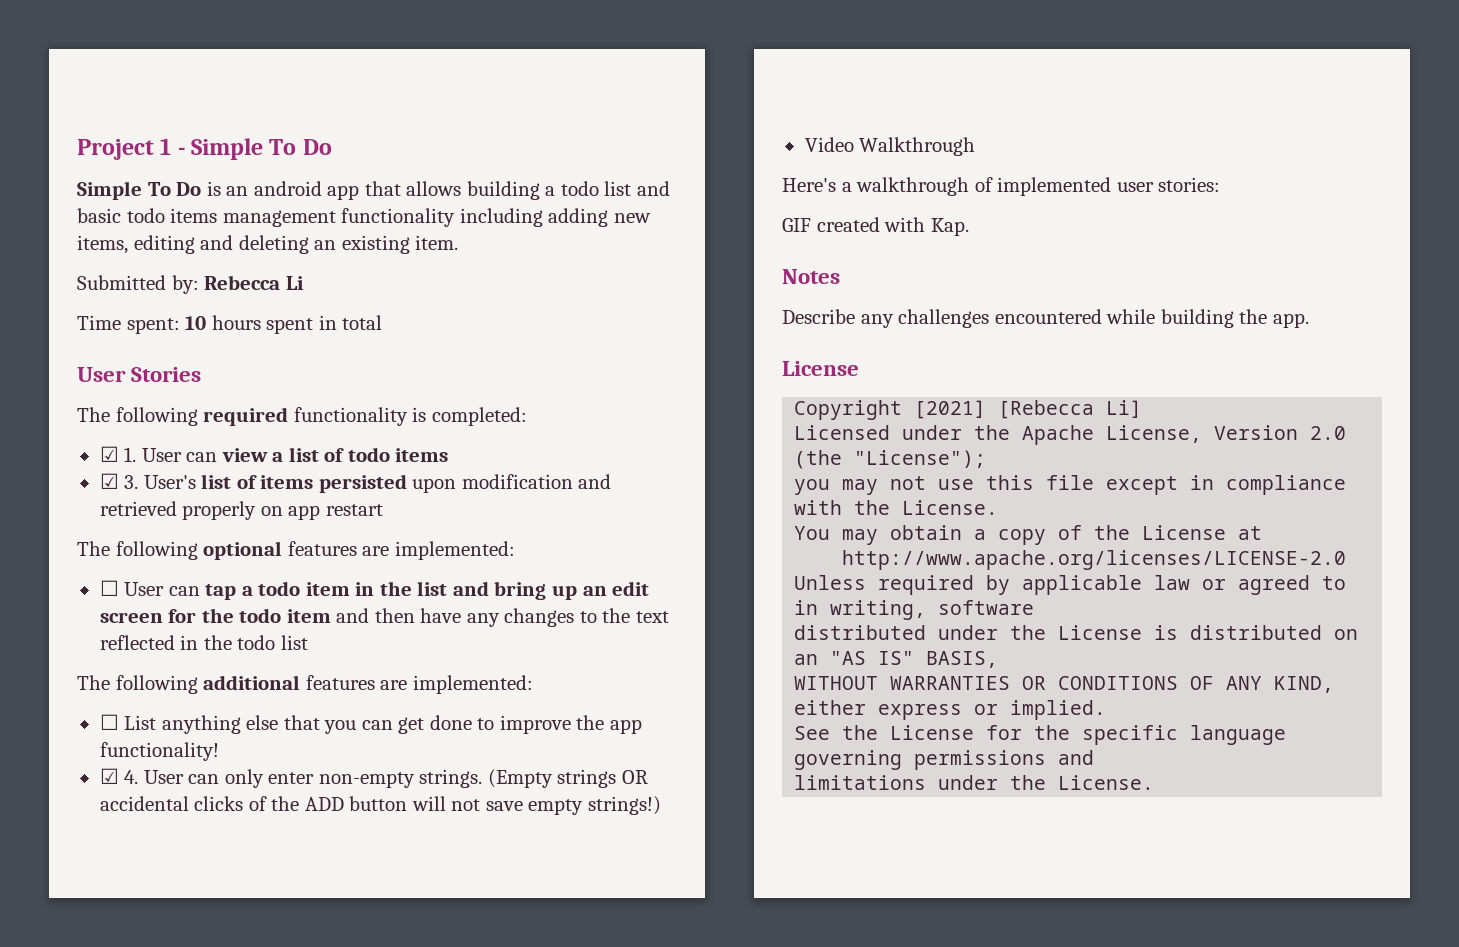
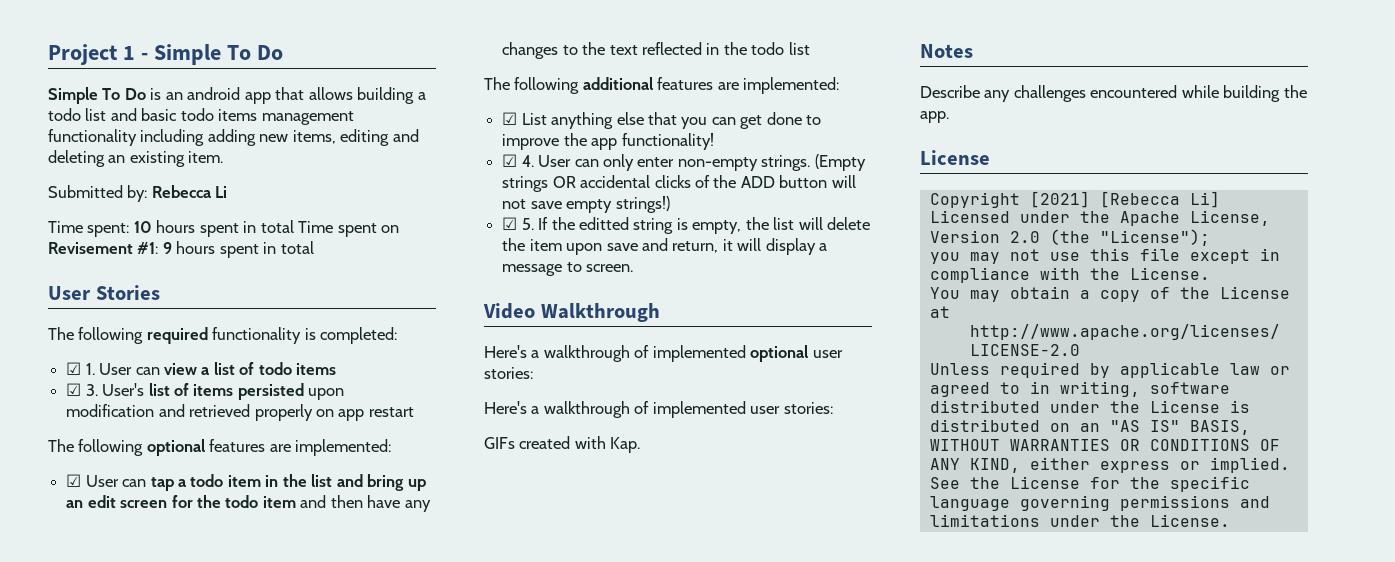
(383, 322) none -> [298,221,400,237] [48,241,314,258] Time spent on Revisement #1: 9 hours spent in total
[99,580,119,596] ☐ -> [66,474,82,487] ☑
[99,714,119,730] ☐ -> [502,112,518,125] ☑
[804,137,976,156] Video Walkthrough -> [502,217,871,234] [502,238,828,255] [502,262,634,276] [483,303,660,322] [484,345,843,362] [484,367,533,379] ☑ 5. If the editted string is empty, the list will delete the item upon save and return, it will display a message to screen. // Video Walkthrough // Here's a walkthrough of implemented optional user stories:
[782,218,811,232] GIF -> [484,437,515,449] GIFs

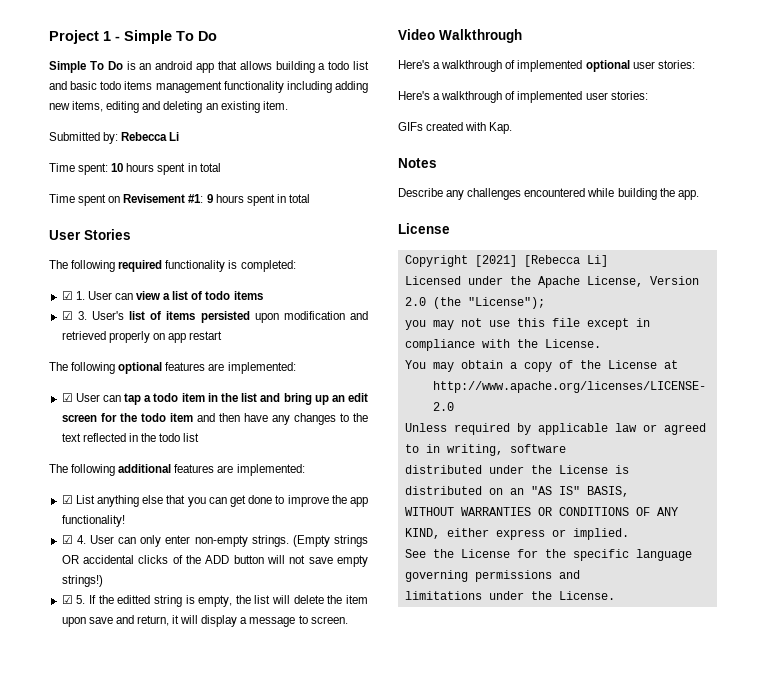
(294, 226) none -> (221, 167) //

